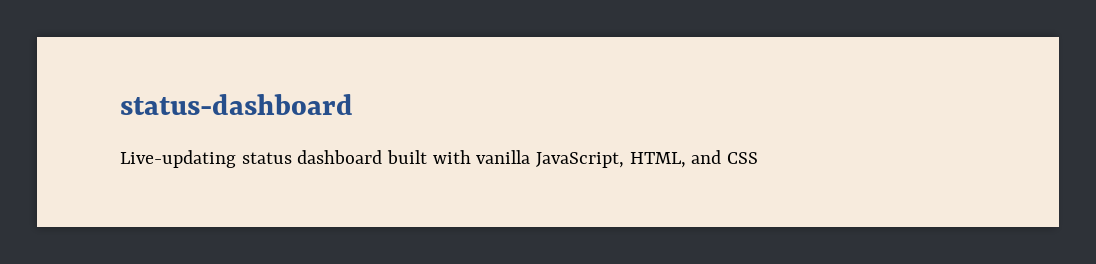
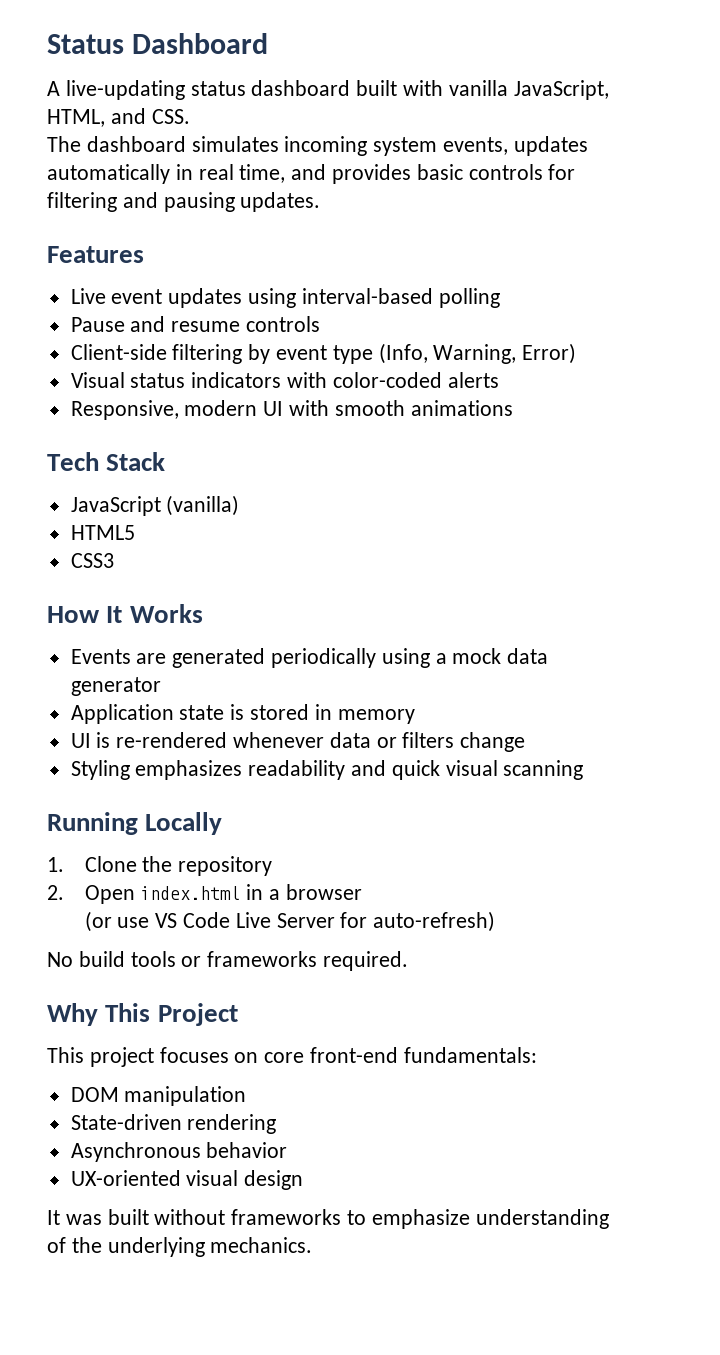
[120,94,353,115] [120,150,236,168] status-dashboard // Live-updating -> [47,33,269,54] [47,80,185,100] Status Dashboard // A live-updating
[727,152,759,164] CSS -> [151,109,190,124] [47,136,588,156] [47,164,576,184] [47,192,321,212] [47,246,144,263] [70,288,500,308] [70,316,321,332] [70,343,577,364] [70,372,499,388] [70,400,513,420] [47,452,166,471] [70,495,240,516] [70,525,135,540] [70,553,114,568] [47,604,203,623] [70,648,549,668] [70,677,161,696] [70,704,415,724] [70,732,526,752] [70,760,584,780] [47,812,223,835] [47,856,273,876] [47,884,362,904] [84,911,496,932] [47,951,409,971] [47,1003,238,1026] [47,1047,537,1067] [70,1086,247,1106] [70,1114,277,1134] [70,1142,288,1162] [70,1170,304,1190] [47,1209,609,1229] [47,1237,313,1257] CSS. // The dashboard simulates incoming system events, updates automatically in real time, and provides basic controls for filtering and pausing updates. // Features // Live event updates using interval-based polling // Pause and resume controls // Client-side filtering by event type (Info, Warning, Error) // Visual status indicators with color-coded alerts // Responsive, modern UI with smooth animations // Tech Stack // JavaScript (vanilla) // HTML5 // CSS3 // How It Works // Events are generated periodically using a mock data generator // Application state is stored in memory // UI is re-rendered whenever data or filters change // Styling emphasizes readability and quick visual scanning // Running Locally // 1. Clone the repository // 2. Open index.html in a browser // (or use VS Code Live Server for auto-refresh) // No build tools or frameworks required. // Why This Project // This project focuses on core front-end fundamentals: // DOM manipulation // State-driven rendering // Asynchronous behavior // UX-oriented visual design // It was built without frameworks to emphasize understanding of the underlying mechanics.

